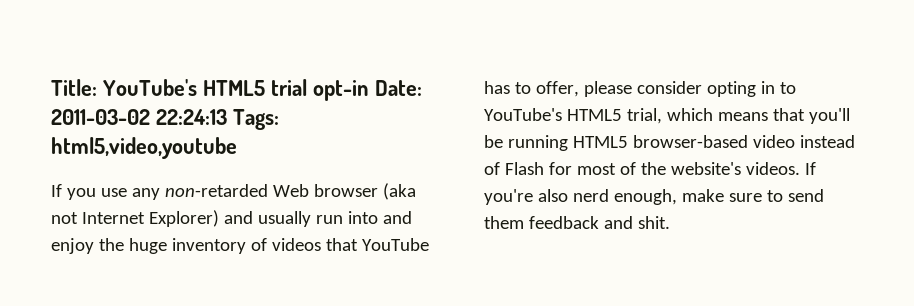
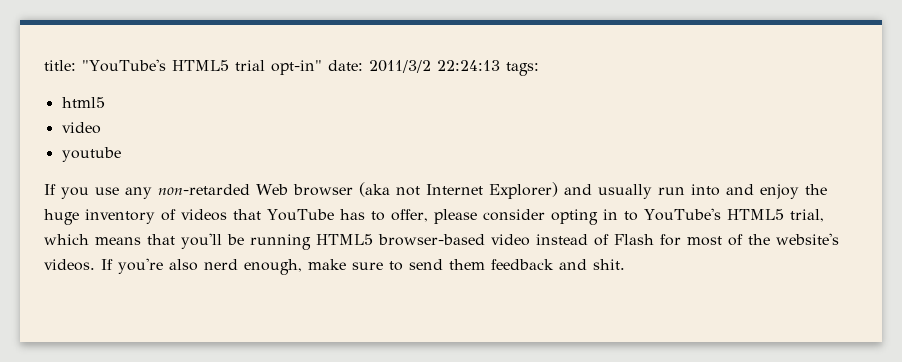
[51,79,422,101] [51,109,279,130] [51,137,237,159] Title: YouTube's HTML5 trial opt-in Date: 2011-03-02 22:24:13 Tags: html5,video,youtube -> [44,59,539,76] [61,97,105,108] [61,122,101,134] [61,147,121,162] title: "YouTube's HTML5 trial opt-in" date: 2011/3/2 22:24:13 tags: // html5 // video // youtube

